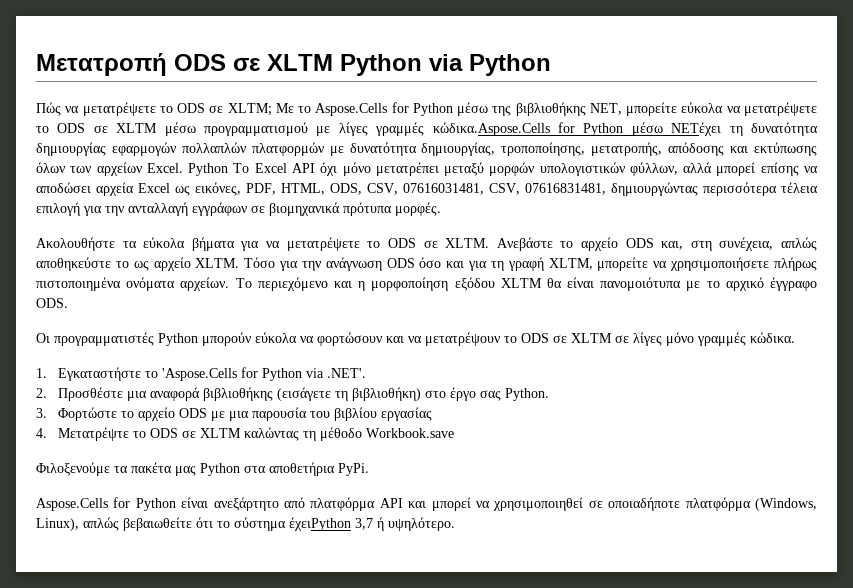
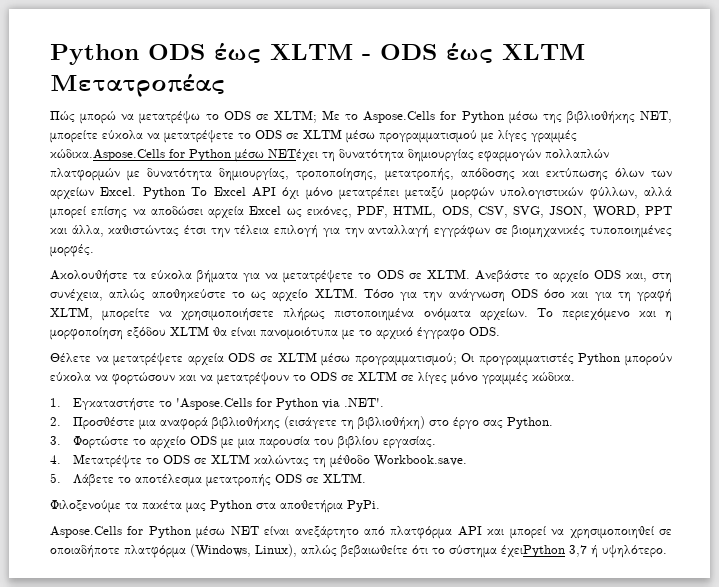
[36,53,551,76] [36,102,156,116] Μετατροπή ODS σε XLTM Python via Python // Πώς να μετατρέψετε -> [50,42,585,65] [50,73,225,97] [50,111,201,124] Python ODS έως XLTM - ODS έως XLTM Μετατροπέας // Πώς μπορώ να μετατρέψω
[403,182,777,196] 07616031481, CSV, 07616831481, δημιουργώντας περισσότερα -> [513,206,672,218] [50,225,230,238] SVG, JSON, WORD, PPT και άλλα, καθιστώντας έτσι την
[269,202,392,216] βιομηχανικά πρότυπα -> [512,225,672,238] βιομηχανικές τυποποιημένες
(68, 303) none -> [50,352,457,366] Θέλετε να μετατρέψετε αρχεία ODS σε XLTM μέσω προγραμματισμού;
[380,407,432,421] εργασίας -> [382,436,436,449] εργασίας.
[365,428,454,438] Workbook.save -> [373,455,467,467] [50,473,366,487] Workbook.save. // 5. Λάβετε το αποτέλεσμα μετατροπής ODS σε XLTM.
(176, 504) none -> [196,526,259,539] μέσω NET

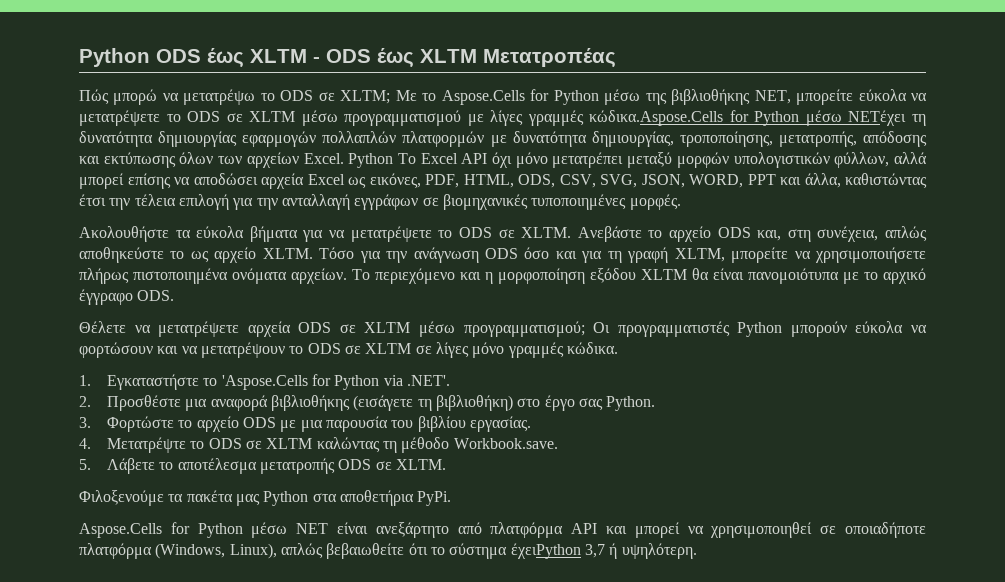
[602,545,667,558] υψηλότερο. -> [621,543,697,559] υψηλότερη.

